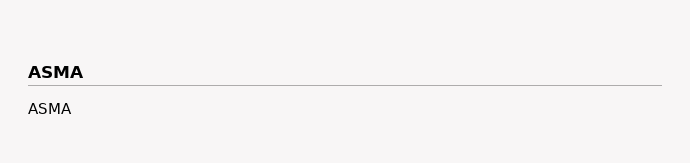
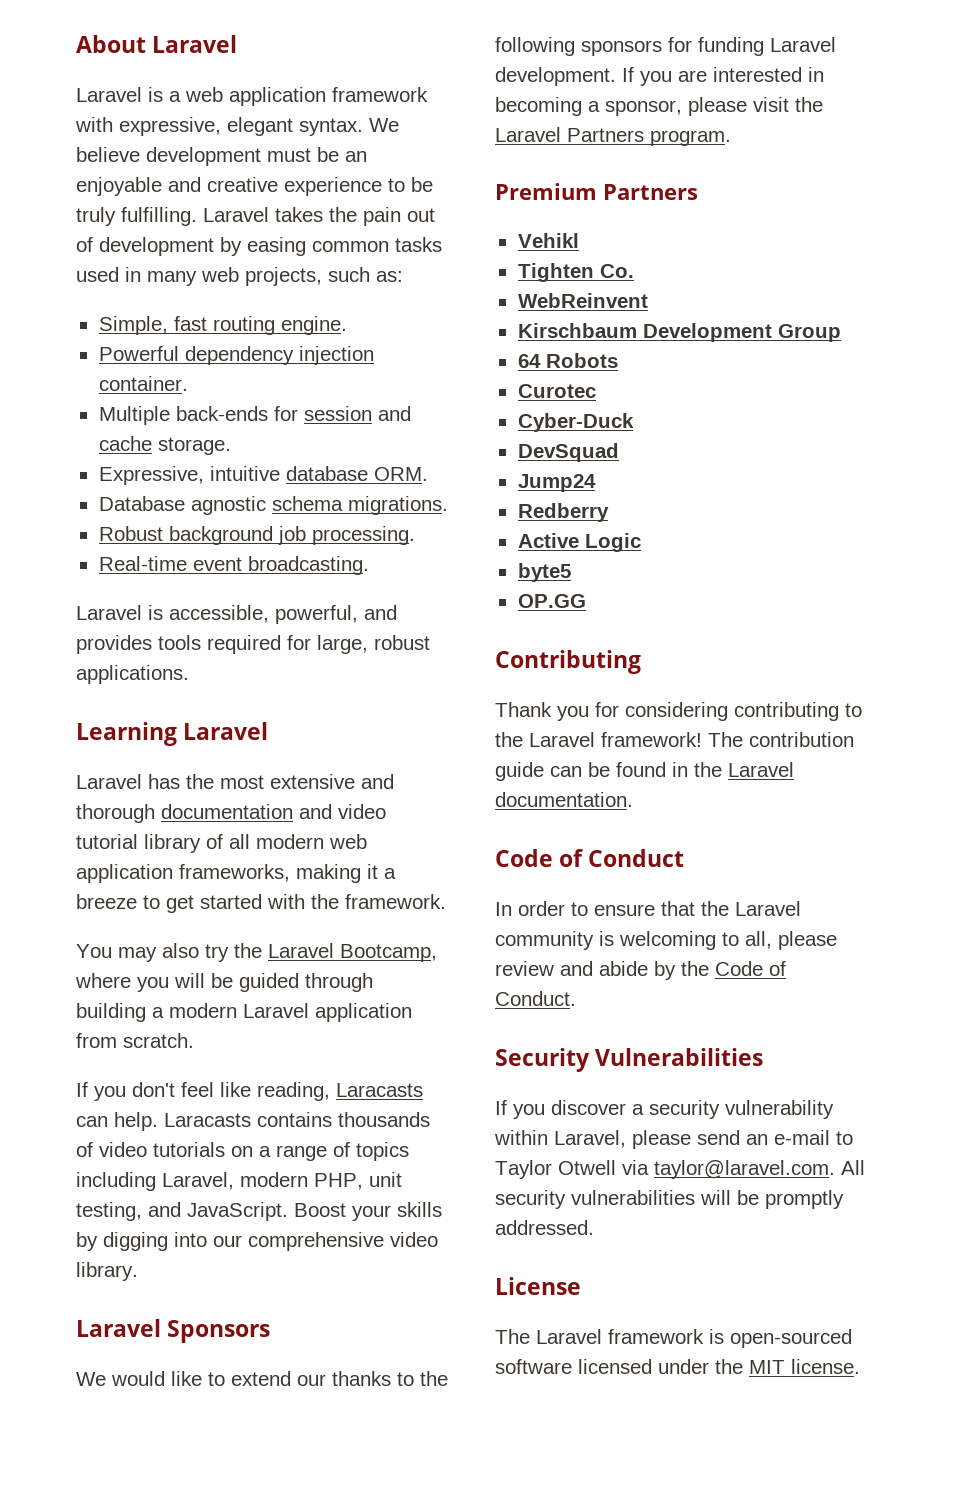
[28,66,84,78] [28,103,72,114] ASMA // ASMA -> [76,35,238,53] [76,87,428,106] [75,117,399,136] [76,147,367,166] [76,177,433,196] [76,207,435,226] [76,237,442,256] [76,267,403,286] [98,316,347,335] [98,346,374,365] [98,376,188,391] [98,406,411,425] [98,436,231,455] [98,466,428,485] [98,496,448,515] [98,526,415,545] [98,556,369,575] [76,605,397,624] [76,635,430,654] [76,665,189,684] [76,722,269,746] [76,774,394,789] [76,804,386,823] [76,834,367,853] [76,864,396,883] [76,894,446,913] [76,943,437,962] [75,973,373,992] [76,1003,412,1022] [76,1033,194,1048] [76,1082,423,1101] [76,1112,430,1131] [76,1142,409,1161] [76,1172,402,1191] [76,1202,442,1221] [76,1232,438,1251] [76,1262,138,1281] [76,1319,271,1343] [76,1371,448,1386] [495,37,836,56] [495,67,824,86] [495,97,823,116] [495,127,731,146] [495,183,698,200] [517,233,579,248] [517,263,634,282] [517,293,648,308] [517,323,841,342] [517,353,618,368] [517,384,596,398] [517,413,634,432] [517,443,619,462] [517,474,596,492] [517,503,609,522] [517,533,641,552] [517,563,571,582] [517,594,586,608] [495,650,641,674] [495,702,862,721] [495,732,854,747] [495,762,794,781] [495,792,633,807] [495,849,685,867] [495,901,801,916] [495,931,837,950] [495,961,786,980] [495,991,576,1006] [495,1048,764,1072] [495,1100,834,1119] [494,1130,853,1149] [495,1160,865,1179] [495,1190,844,1209] [495,1220,594,1235] [495,1277,581,1295] [495,1329,852,1348] [495,1359,860,1374] About Laravel // Laravel is a web application framework with expressive, elegant syntax. We believe development must be an enjoyable and creative experience to be truly fulfilling. Laravel takes the pain out of development by easing common tasks used in many web projects, such as: // Simple, fast routing engine. // Powerful dependency injection container. // Multiple back-ends for session and cache storage. // Expressive, intuitive database ORM. // Database agnostic schema migrations. // Robust background job processing. // Real-time event broadcasting. // Laravel is accessible, powerful, and provides tools required for large, robust applications. // Learning Laravel // Laravel has the most extensive and thorough documentation and video tutorial library of all modern web application frameworks, making it a breeze to get started with the framework. // You may also try the Laravel Bootcamp, where you will be guided through building a modern Laravel application from scratch. // If you don't feel like reading, Laracasts can help. Laracasts contains thousands of video tutorials on a range of topics including Laravel, modern PHP, unit testing, and JavaScript. Boost your skills by digging into our comprehensive video library. // Laravel Sponsors // We would like to extend our thanks to the following sponsors for funding Laravel development. If you are interested in becoming a sponsor, please visit the Laravel Partners program. // Premium Partners // Vehikl // Tighten Co. // WebReinvent // Kirschbaum Development Group // 64 Robots // Curotec // Cyber-Duck // DevSquad // Jump24 // Redberry // Active Logic // byte5 // OP.GG // Contributing // Thank you for considering contributing to the Laravel framework! The contribution guide can be found in the Laravel documentation. // Code of Conduct // In order to ensure that the Laravel community is welcoming to all, please review and abide by the Code of Conduct. // Security Vulnerabilities // If you discover a security vulnerability within Laravel, please send an e-mail to Taylor Otwell via taylor@laravel.com. All security vulnerabilities will be promptly addressed. // License // The Laravel framework is open-sourced software licensed under the MIT license.

